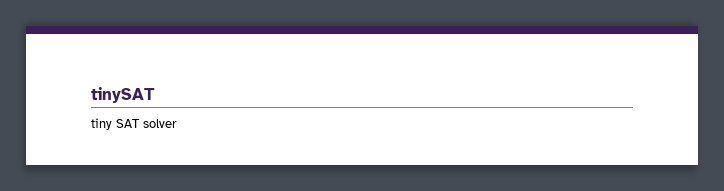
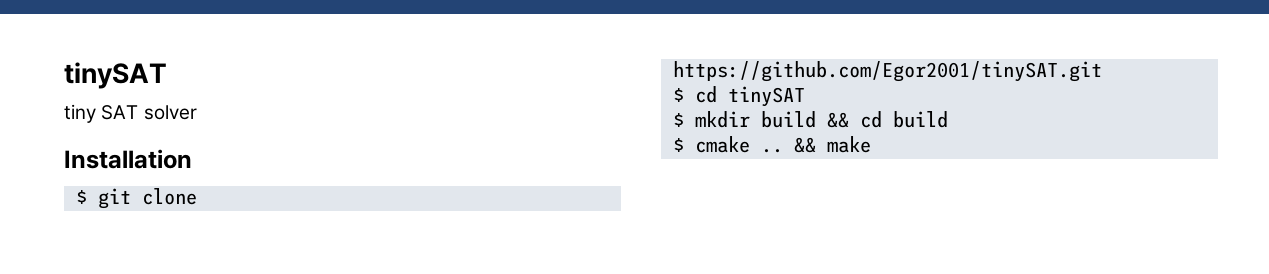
(177, 123) none -> [64,149,192,169] [75,188,197,209] [672,61,1102,82] [672,86,805,107] [672,111,948,128] [672,136,871,153] // Installation // $ git clone https://github.com/Egor2001/tinySAT.git // $ cd tinySAT // $ mkdir build && cd build // $ cmake .. && make

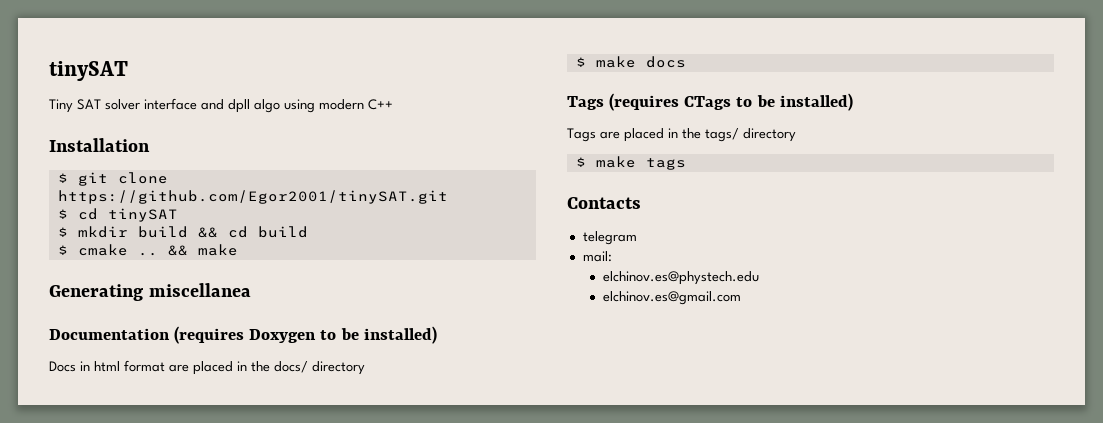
[64,62,167,89] [64,104,96,123] tinySAT // tiny -> [49,61,128,81] [49,99,73,113] tinySAT // Tiny
(197, 112) none -> [144,98,393,113] interface and dpll algo using modern C++
(871, 144) none -> [49,283,251,301] [49,326,437,344] [49,360,365,375] [575,56,686,68] [567,93,853,111] [567,128,796,142] [575,156,686,170] [567,197,641,209] [582,231,637,245] [582,251,612,262] [602,271,759,285] [602,291,741,305] // Generating miscellanea // Documentation (requires Doxygen to be installed) // Docs in html format are placed in the docs/ directory // $ make docs // Tags (requires CTags to be installed) // Tags are placed in the tags/ directory // $ make tags // Contacts // telegram // mail: // elchinov.es@phystech.edu // elchinov.es@gmail.com

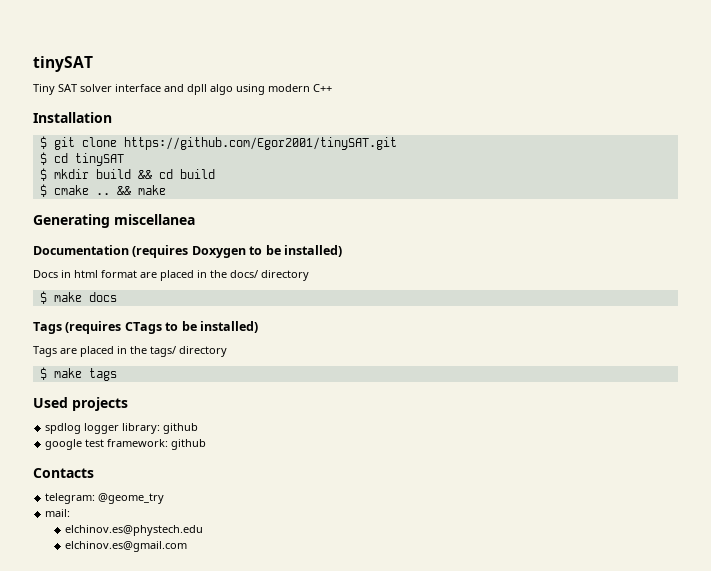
(686, 164) none -> [33,397,128,411] [45,423,199,434] [45,439,207,450] // Used projects // spdlog logger library: github // google test framework: github
[582,231,637,245] telegram -> [45,493,165,504] telegram: @geome_try

